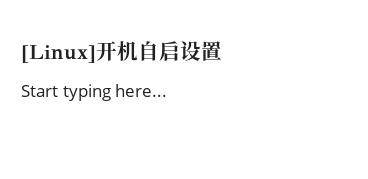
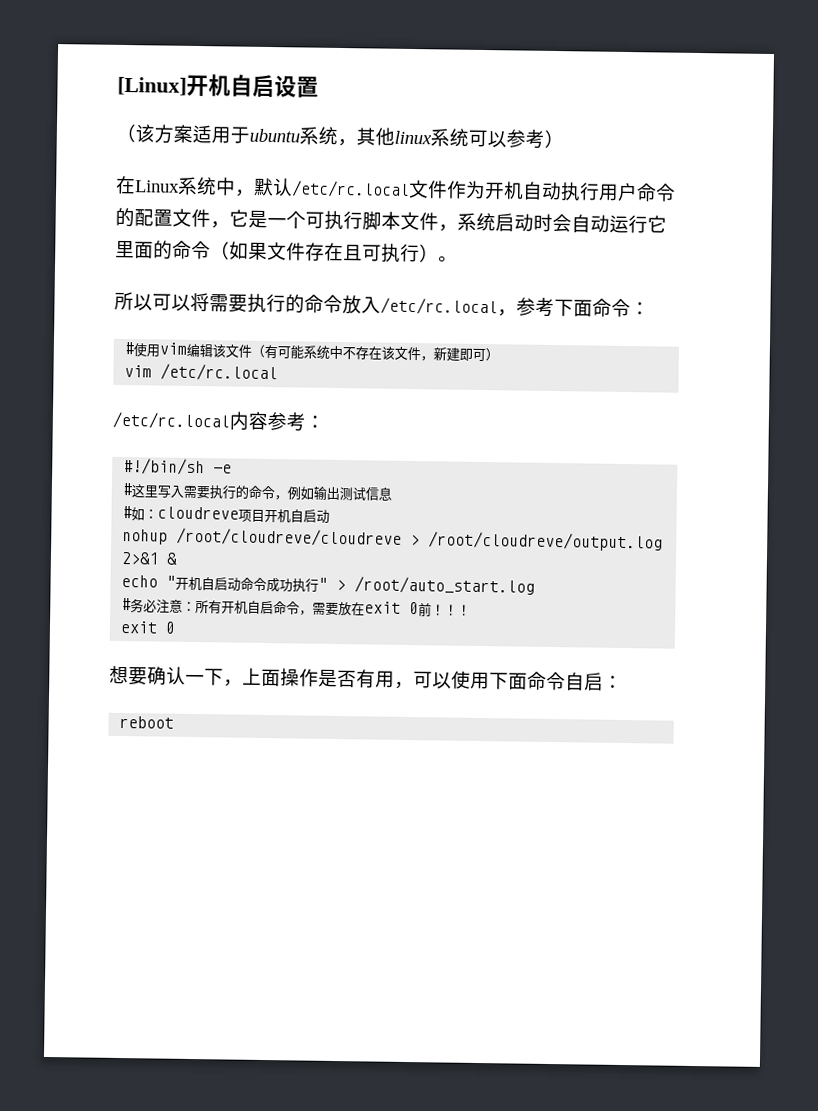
[21,84,168,101] Start typing here... -> [116,123,564,149] [116,175,676,202] [115,207,667,234] [115,240,458,263] [114,291,650,318] [124,342,500,362] [124,363,279,382] [112,411,325,432] [123,458,233,476] [122,482,393,501] [122,505,331,524] [122,527,664,552] [121,551,179,565] [121,574,536,595] [121,597,472,617] [120,620,177,634] [109,665,623,691] [119,715,175,729] （该方案适用于ubuntu系统，其他linux系统可以参考） // 在Linux系统中，默认/etc/rc.local文件作为开机自动执行用户命令的配置文件，它是一个可执行脚本文件，系统启动时会自动运行它里面的命令（如果文件存在且可执行）。 // 所以可以将需要执行的命令放入/etc/rc.local，参考下面命令： // #使用vim编辑该文件（有可能系统中不存在该文件，新建即可） // vim /etc/rc.local // /etc/rc.local内容参考： // #!/bin/sh -e // #这里写入需要执行的命令，例如输出测试信息 // #如：cloudreve项目开机自启动 // nohup /root/cloudreve/cloudreve > /root/cloudreve/output.log 2>&1 & // echo "开机自启动命令成功执行" > /root/auto_start.log // #务必注意：所有开机自启命令，需要放在exit 0前！！！ // exit 0 // 想要确认一下，上面操作是否有用，可以使用下面命令自启： // reboot

